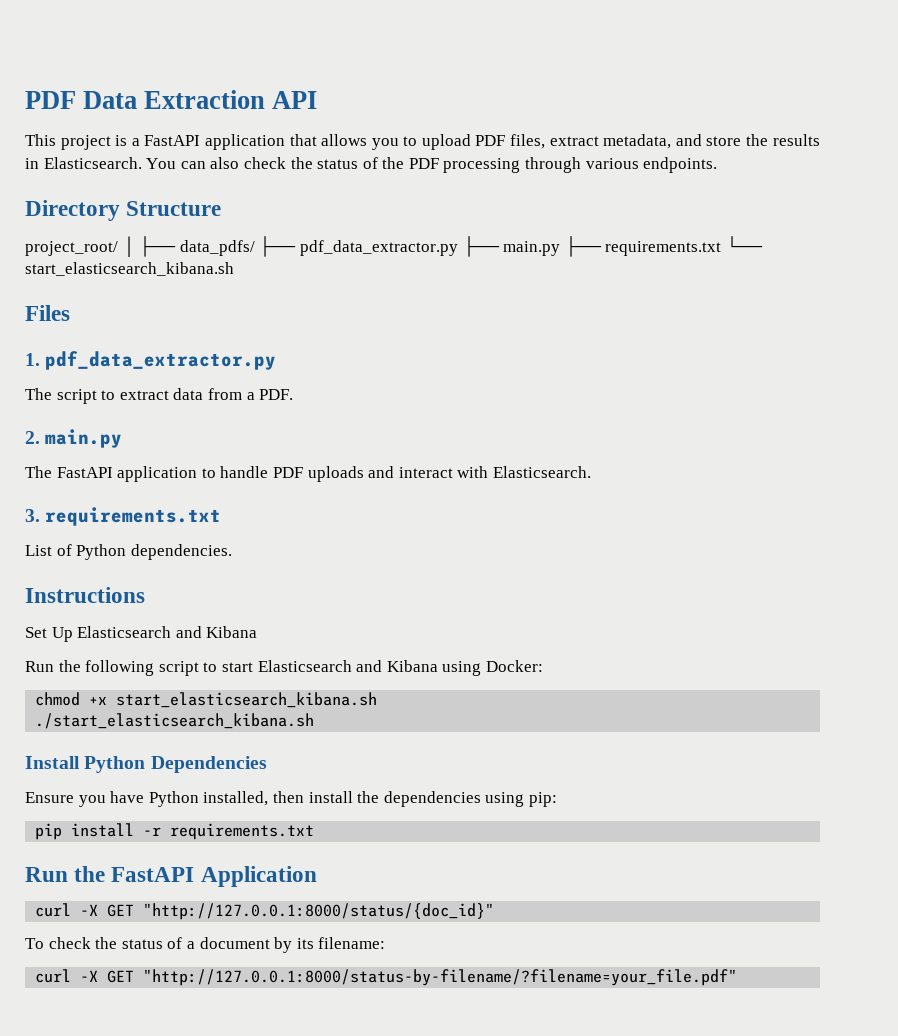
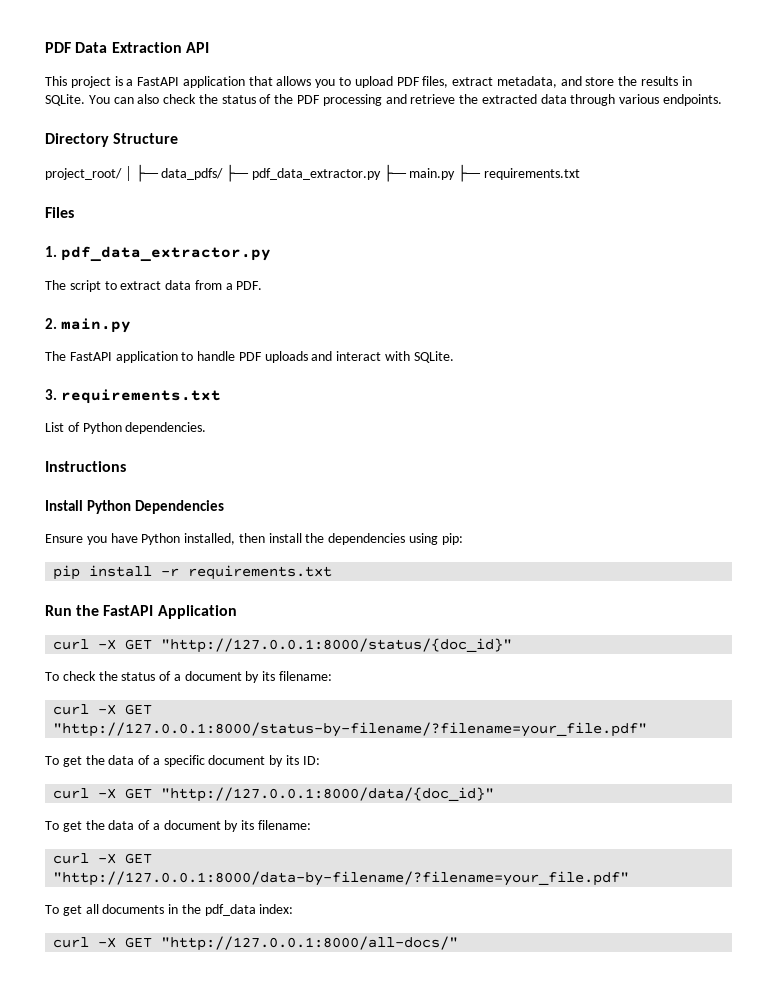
[43,157,142,169] Elasticsearch. -> [45,94,85,106] SQLite.
(521, 165) none -> [385,94,567,104] and retrieve the extracted data
[725,236,763,252] [25,262,234,276] └── start_elasticsearch_kibana.sh -> (581, 174) none
[492,466,591,478] Elasticsearch. -> [413,351,454,363] SQLite.
[25,626,258,642] [25,660,543,676] [35,692,378,708] [35,713,315,729] // Set Up Elasticsearch and Kibana // Run the following script to start Elasticsearch and Kibana using Docker: // chmod +x start_elasticsearch_kibana.sh // ./start_elasticsearch_kibana.sh -> (126, 466) none
(738, 977) none -> [45,755,320,767] [53,787,495,802] [45,820,312,832] [53,853,153,864] [53,871,630,886] [45,904,294,916] [53,936,459,951] // To get the data of a specific document by its ID: // curl -X GET "http://127.0.0.1:8000/data/{doc_id}" // To get the data of a document by its filename: // curl -X GET "http://127.0.0.1:8000/data-by-filename/?filename=your_file.pdf" // To get all documents in the pdf_data index: // curl -X GET "http://127.0.0.1:8000/all-docs/"

